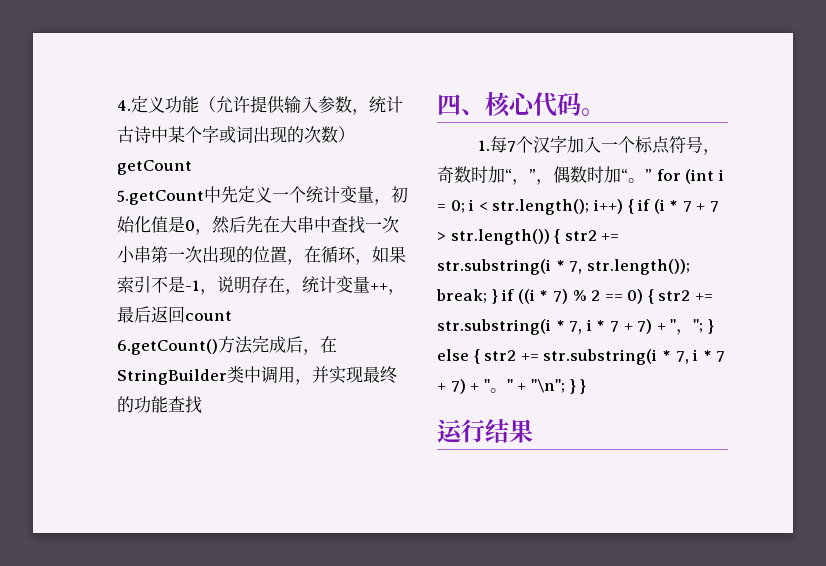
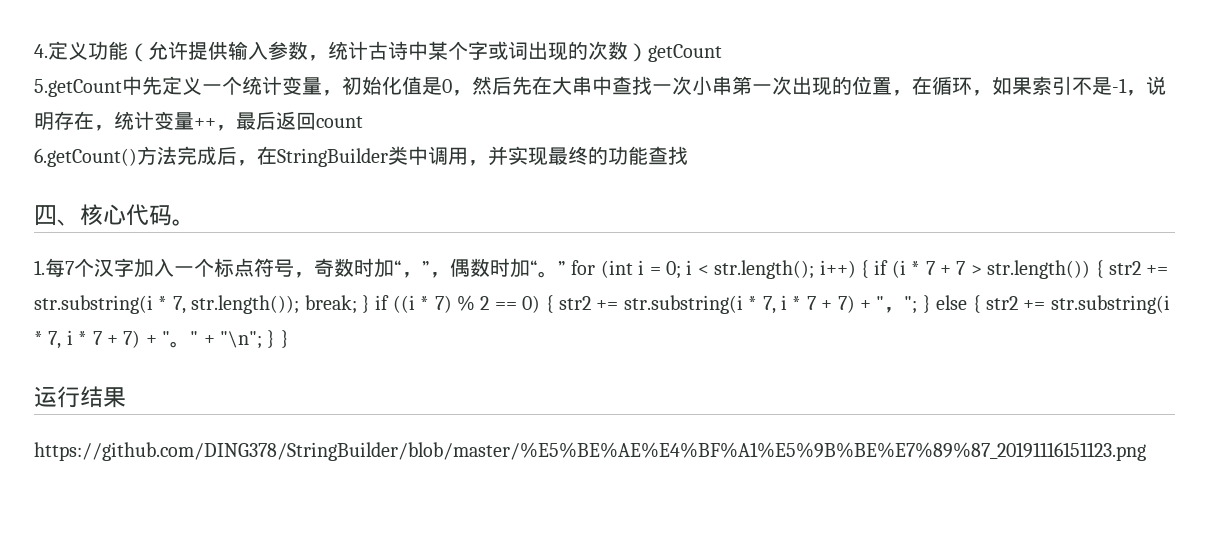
(533, 431) none -> [34,442,1146,461] // https://github.com/DING378/StringBuilder/blob/master/%E5%BE%AE%E4%BF%A1%E5%9B%BE%E7%89%87_20191116151123.png

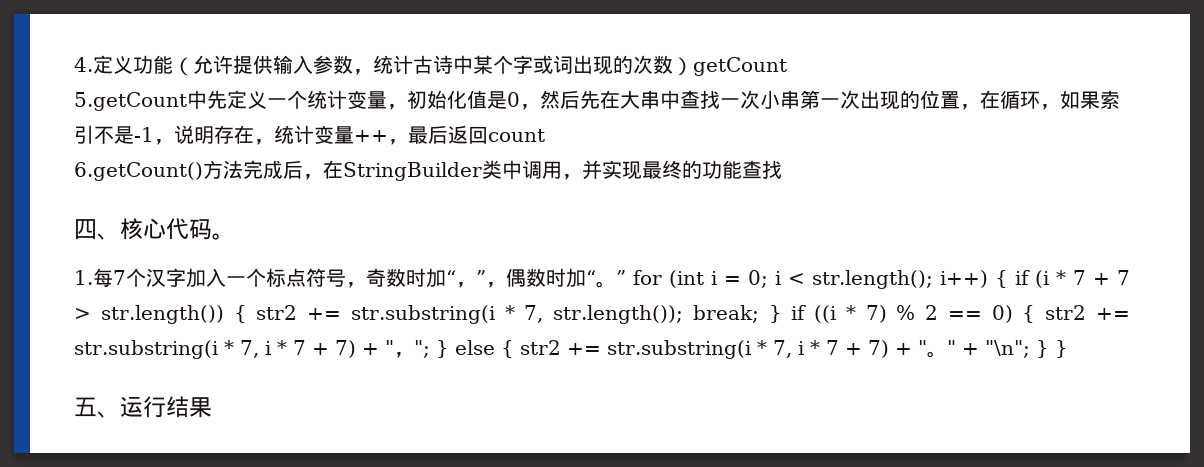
(289, 339) none -> [74,397,120,418] 五、
[34,442,1146,461] // https://github.com/DING378/StringBuilder/blob/master/%E5%BE%AE%E4%BF%A1%E5%9B%BE%E7%89%87_20191116151123.png -> (212, 407) none

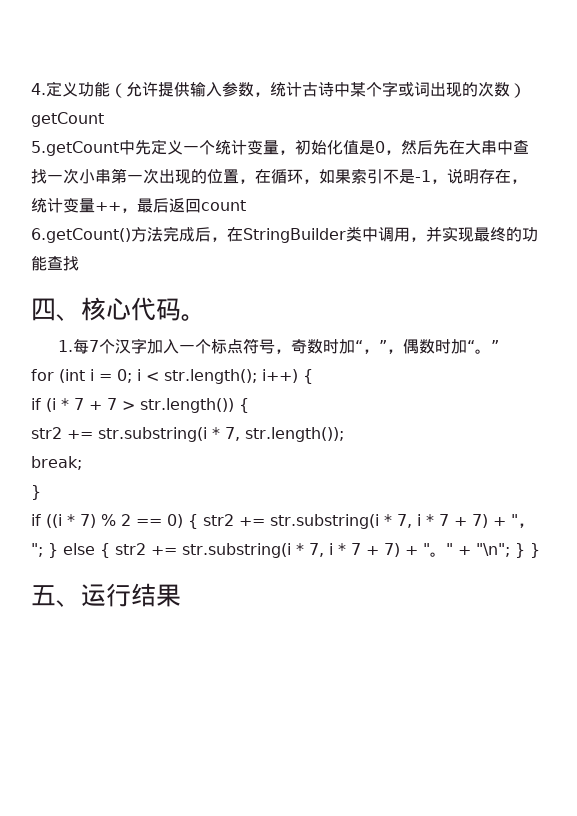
(626, 277) none -> (500, 346) //
(1009, 279) none -> (313, 376) //
(247, 314) none -> (249, 405) //
(684, 314) none -> (344, 434) //
[768,305,782,323] } -> [31,485,41,500] // } //

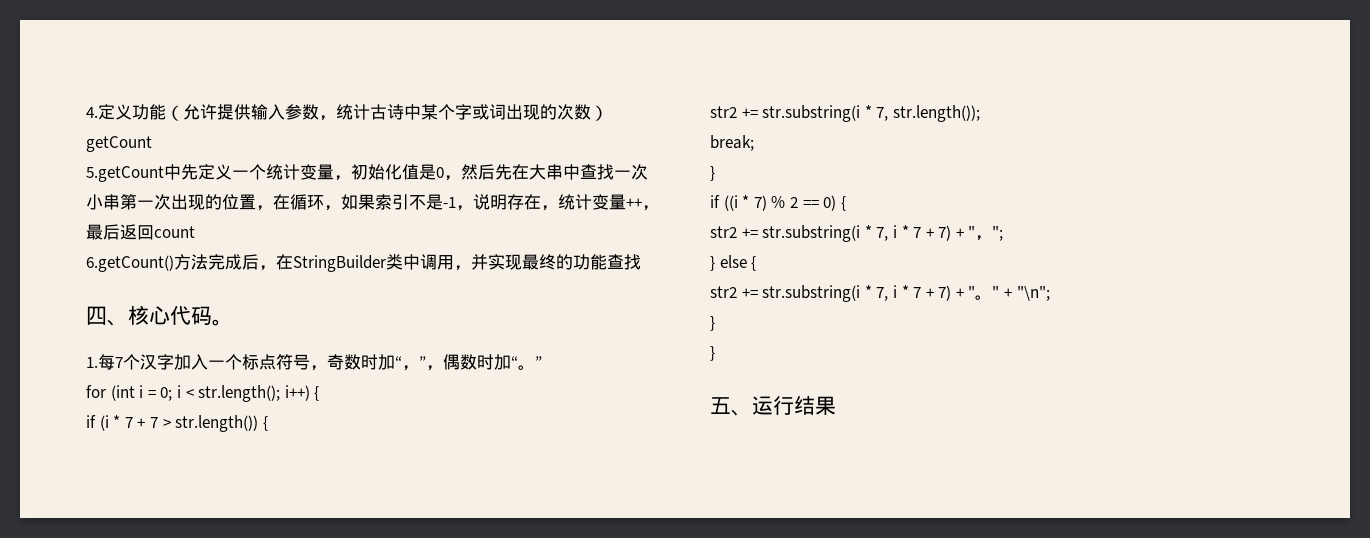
(198, 521) none -> (846, 203) //
(43, 550) none -> (1004, 233) //
(110, 550) none -> (757, 263) //
[514,543,525,558] } -> [710,316,715,331] // } //

